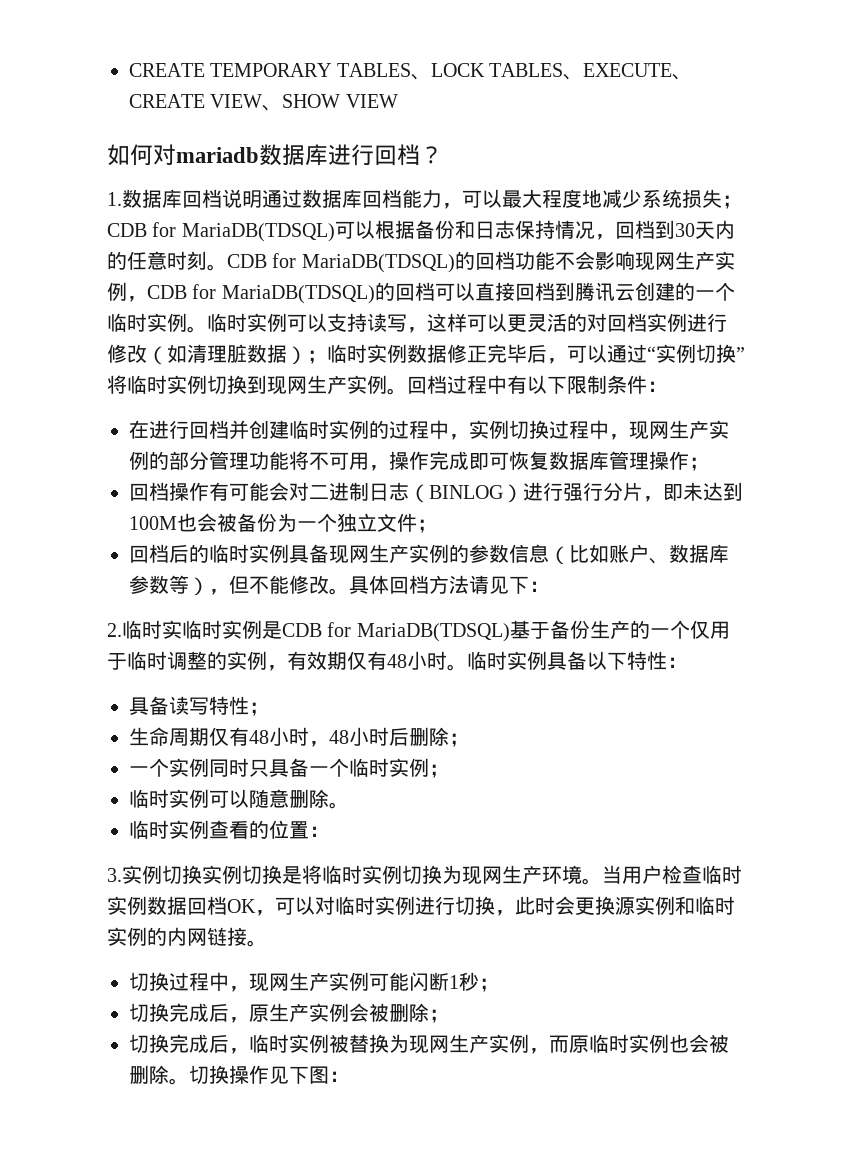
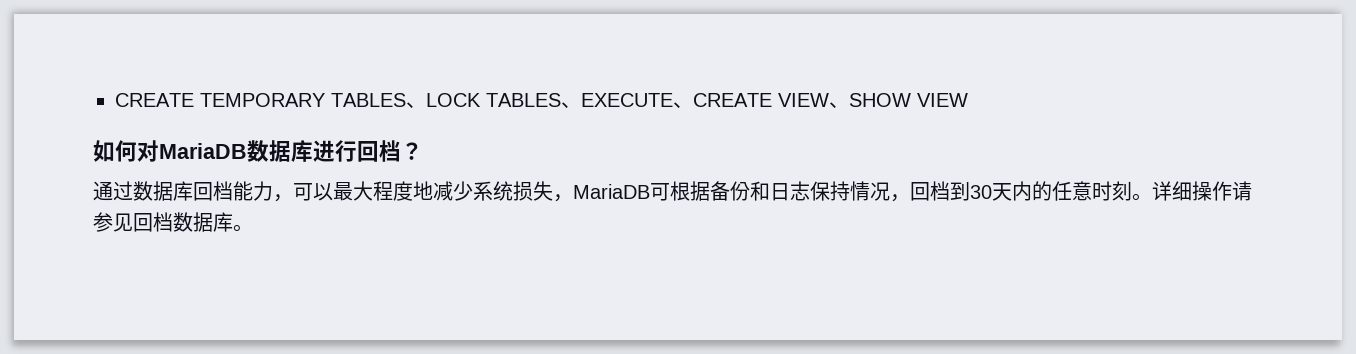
[176,147,259,163] mariadb -> [159,143,247,159] MariaDB
[107,189,262,208] 1.数据库回档说明 -> (423, 151) none
[722,195,742,209] [107,220,375,242] ；CDB for MariaDB(TDSQL)可以 -> [553,183,670,202] ，MariaDB可
[227,251,735,273] [107,282,735,304] [107,313,727,333] [107,344,745,365] [107,375,667,395] [129,420,729,440] [129,451,709,471] [129,482,743,503] [129,513,437,533] [129,544,729,565] [129,575,549,596] [107,620,730,642] [107,651,687,671] [129,696,269,716] [129,727,469,747] [129,758,449,778] [129,789,349,809] [129,820,329,839] [107,865,742,885] [107,896,735,916] [107,927,267,947] [129,972,499,992] [129,1003,449,1023] [129,1034,729,1054] [129,1065,349,1085] CDB for MariaDB(TDSQL)的回档功能不会影响现网生产实例，CDB for MariaDB(TDSQL)的回档可以直接回档到腾讯云创建的一个临时实例。临时实例可以支持读写，这样可以更灵活的对回档实例进行修改（如清理脏数据）；临时实例数据修正完毕后，可以通过“实例切换”将临时实例切换到现网生产实例。回档过程中有以下限制条件： // 在进行回档并创建临时实例的过程中，实例切换过程中，现网生产实例的部分管理功能将不可用，操作完成即可恢复数据库管理操作； // 回档操作有可能会对二进制日志（BINLOG）进行强行分片，即未达到100M也会被备份为一个独立文件； // 回档后的临时实例具备现网生产实例的参数信息（比如账户、数据库参数等），但不能修改。具体回档方法请见下： // 2.临时实临时实例是CDB for MariaDB(TDSQL)基于备份生产的一个仅用于临时调整的实例，有效期仅有48小时。临时实例具备以下特性： // 具备读写特性； // 生命周期仅有48小时，48小时后删除； // 一个实例同时只具备一个临时实例； // 临时实例可以随意删除。 // 临时实例查看的位置： // 3.实例切换实例切换是将临时实例切换为现网生产环境。当用户检查临时实例数据回档OK，可以对临时实例进行切换，此时会更换源实例和临时实例的内网链接。 // 切换过程中，现网生产实例可能闪断1秒； // 切换完成后，原生产实例会被删除； // 切换完成后，临时实例被替换为现网生产实例，而原临时实例也会被删除。切换操作见下图： -> [1152,181,1252,201] [93,212,253,232] 详细操作请参见回档数据库。

